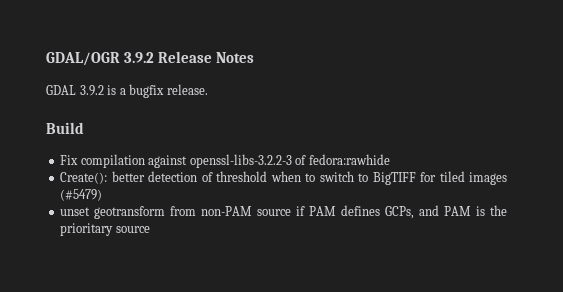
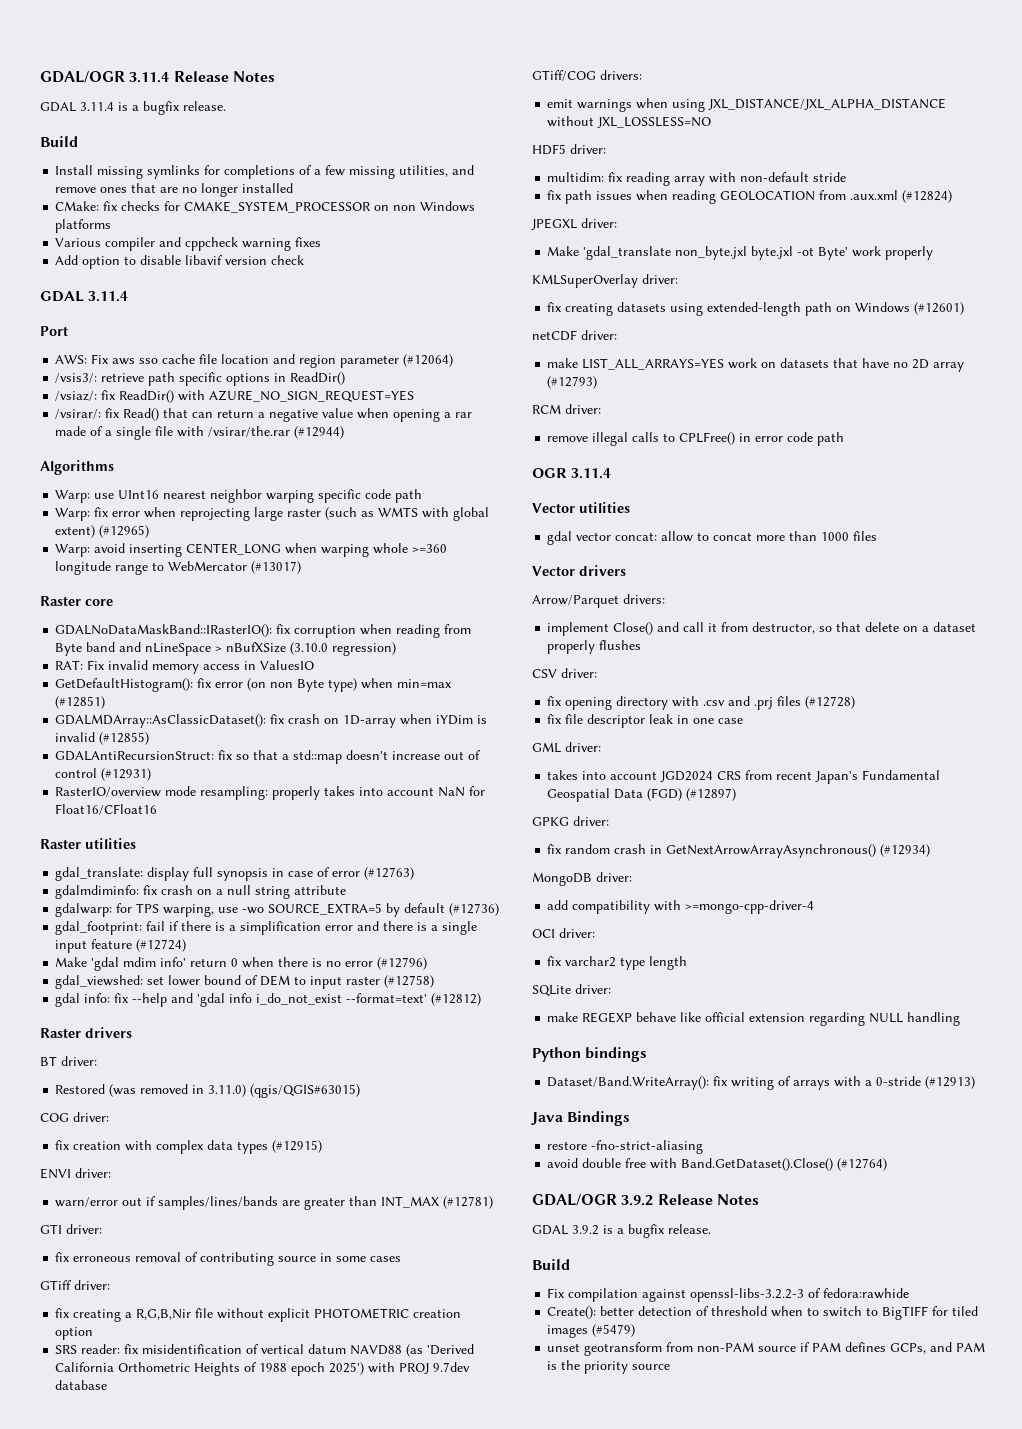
[46,52,120,66] GDAL/OGR -> [40,71,275,83] [40,101,226,115] [40,136,78,147] [55,165,475,179] [55,183,294,197] [55,201,476,213] [55,219,112,233] [55,237,322,251] [55,255,305,269] [40,291,129,302] [40,326,68,336] [55,354,454,368] [55,372,346,386] [55,390,415,403] [55,408,473,422] [55,426,345,440] [40,460,114,475] [55,489,423,503] [55,507,490,521] [55,525,150,538] [55,543,448,557] [55,561,302,575] [40,596,113,606] [55,624,472,638] [55,642,397,656] [55,660,315,674] [55,678,453,692] [55,696,106,709] [55,714,488,728] [55,732,150,745] [55,750,482,764] [55,768,152,781] [55,786,486,800] [55,804,158,815] [40,838,136,849] [55,867,415,881] [55,885,347,899] [55,903,500,917] [55,921,478,935] [55,939,187,953] [55,957,428,971] [55,975,435,989] [55,993,482,1007] [40,1027,132,1038] [40,1056,97,1066] [55,1084,361,1098] [40,1112,109,1122] [55,1140,323,1154] [40,1168,111,1179] [55,1196,494,1210] [40,1224,102,1234] [55,1252,402,1266] [40,1280,110,1290] [55,1308,462,1322] [55,1327,94,1340] [55,1344,475,1357] [55,1362,471,1376] [55,1380,108,1390] [532,70,642,81] [547,98,947,112] [547,116,712,128] [532,144,606,155] [547,172,847,186] [547,190,953,204] [531,218,617,230] [547,246,934,260] [532,274,678,288] [547,302,965,316] [532,330,617,341] [547,358,965,372] [547,376,598,389] [532,404,601,414] [547,432,845,446] [532,468,612,479] [532,502,630,513] [547,531,878,545] [532,565,626,576] [532,594,665,608] [547,622,977,636] [547,640,642,654] [532,668,597,678] [547,696,856,710] [547,714,744,728] [532,742,601,753] [547,770,941,784] [547,788,737,802] [532,816,609,826] [547,844,931,858] [532,872,632,886] [547,900,815,914] [532,928,595,938] [547,956,688,970] [532,984,611,996] [547,1012,961,1026] [532,1047,648,1062] [547,1076,976,1090] [531,1111,631,1126] [547,1140,704,1154] [547,1158,888,1171] [532,1194,617,1206] GDAL/OGR 3.11.4 Release Notes // GDAL 3.11.4 is a bugfix release. // Build // Install missing symlinks for completions of a few missing utilities, and remove ones that are no longer installed // CMake: fix checks for CMAKE_SYSTEM_PROCESSOR on non Windows platforms // Various compiler and cppcheck warning fixes // Add option to disable libavif version check // GDAL 3.11.4 // Port // AWS: Fix aws sso cache file location and region parameter (#12064) // /vsis3/: retrieve path specific options in ReadDir() // /vsiaz/: fix ReadDir() with AZURE_NO_SIGN_REQUEST=YES // /vsirar/: fix Read() that can return a negative value when opening a rar made of a single file with /vsirar/the.rar (#12944) // Algorithms // Warp: use UInt16 nearest neighbor warping specific code path // Warp: fix error when reprojecting large raster (such as WMTS with global extent) (#12965) // Warp: avoid inserting CENTER_LONG when warping whole >=360 longitude range to WebMercator (#13017) // Raster core // GDALNoDataMaskBand::IRasterIO(): fix corruption when reading from Byte band and nLineSpace > nBufXSize (3.10.0 regression) // RAT: Fix invalid memory access in ValuesIO // GetDefaultHistogram(): fix error (on non Byte type) when min=max (#12851) // GDALMDArray::AsClassicDataset(): fix crash on 1D-array when iYDim is invalid (#12855) // GDALAntiRecursionStruct: fix so that a std::map doesn't increase out of control (#12931) // RasterIO/overview mode resampling: properly takes into account NaN for Float16/CFloat16 // Raster utilities // gdal_translate: display full synopsis in case of error (#12763) // gdalmdiminfo: fix crash on a null string attribute // gdalwarp: for TPS warping, use -wo SOURCE_EXTRA=5 by default (#12736) // gdal_footprint: fail if there is a simplification error and there is a single input feature (#12724) // Make 'gdal mdim info' return 0 when there is no error (#12796) // gdal_viewshed: set lower bound of DEM to input raster (#12758) // gdal info: fix --help and 'gdal info i_do_not_exist --format=text' (#12812) // Raster drivers // BT driver: // Restored (was removed in 3.11.0) (qgis/QGIS#63015) // COG driver: // fix creation with complex data types (#12915) // ENVI driver: // warn/error out if samples/lines/bands are greater than INT_MAX (#12781) // GTI driver: // fix erroneous removal of contributing source in some cases // GTiff driver: // fix creating a R,G,B,Nir file without explicit PHOTOMETRIC creation option // SRS reader: fix misidentification of vertical datum NAVD88 (as 'Derived California Orthometric Heights of 1988 epoch 2025') with PROJ 9.7dev database // GTiff/COG drivers: // emit warnings when using JXL_DISTANCE/JXL_ALPHA_DISTANCE without JXL_LOSSLESS=NO // HDF5 driver: // multidim: fix reading array with non-default stride // fix path issues when reading GEOLOCATION from .aux.xml (#12824) // JPEGXL driver: // Make 'gdal_translate non_byte.jxl byte.jxl -ot Byte' work properly // KMLSuperOverlay driver: // fix creating datasets using extended-length path on Windows (#12601) // netCDF driver: // make LIST_ALL_ARRAYS=YES work on datasets that have no 2D array (#12793) // RCM driver: // remove illegal calls to CPLFree() in error code path // OGR 3.11.4 // Vector utilities // gdal vector concat: allow to concat more than 1000 files // Vector drivers // Arrow/Parquet drivers: // implement Close() and call it from destructor, so that delete on a dataset properly flushes // CSV driver: // fix opening directory with .csv and .prj files (#12728) // fix file descriptor leak in one case // GML driver: // takes into account JGD2024 CRS from recent Japan's Fundamental Geospatial Data (FGD) (#12897) // GPKG driver: // fix random crash in GetNextArrowArrayAsynchronous() (#12934) // MongoDB driver: // add compatibility with >=mongo-cpp-driver-4 // OCI driver: // fix varchar2 type length // SQLite driver: // make REGEXP behave like official extension regarding NULL handling // Python bindings // Dataset/Band.WriteArray(): fix writing of arrays with a 0-stride (#12913) // Java Bindings // restore -fno-strict-aliasing // avoid double free with Band.GetDataset().Close() (#12764) // GDAL/OGR
[60,223,114,236] prioritary -> [584,1361,629,1374] priority

